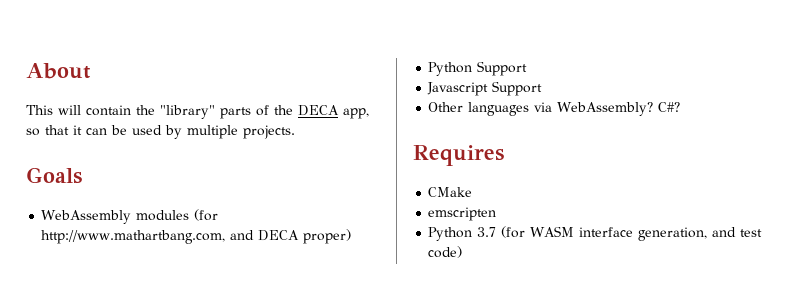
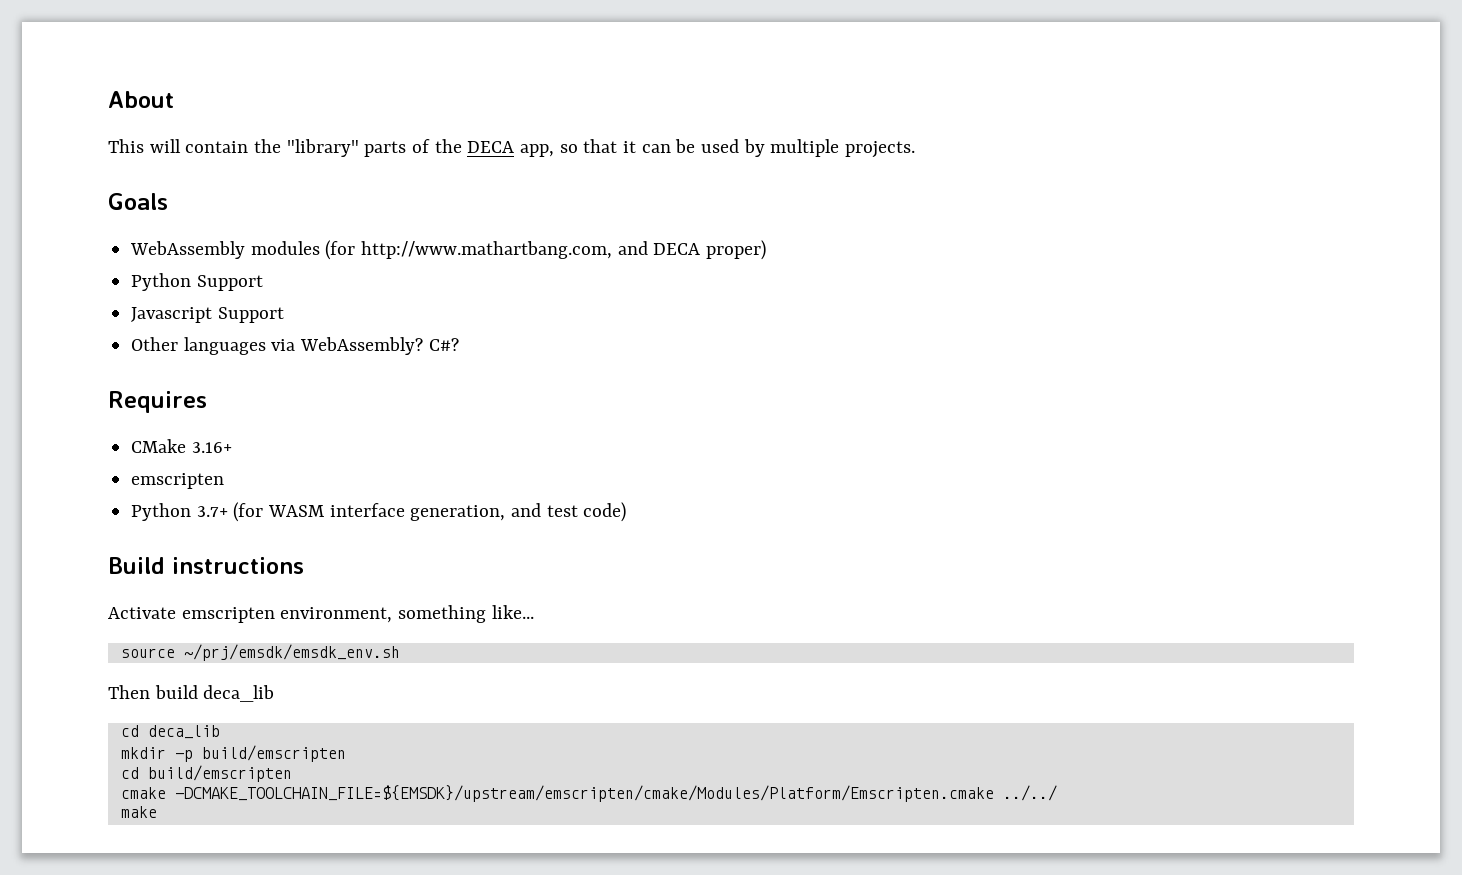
(473, 192) none -> [191,442,232,453] 3.16+
[477,227,497,237] 3.7 -> [196,506,228,517] 3.7+
(463, 252) none -> [108,557,304,574] [108,605,534,623] [120,644,400,661] [108,685,275,702] [120,725,220,739] [120,745,346,762] [120,765,292,782] [120,785,1057,802] [120,806,157,818] // Build instructions // Activate emscripten environment, something like... // source ~/prj/emsdk/emsdk_env.sh // Then build deca_lib // cd deca_lib // mkdir -p build/emscripten // cd build/emscripten // cmake -DCMAKE_TOOLCHAIN_FILE=${EMSDK}/upstream/emscripten/cmake/Modules/Platform/Emscripten.cmake ../../ // make

